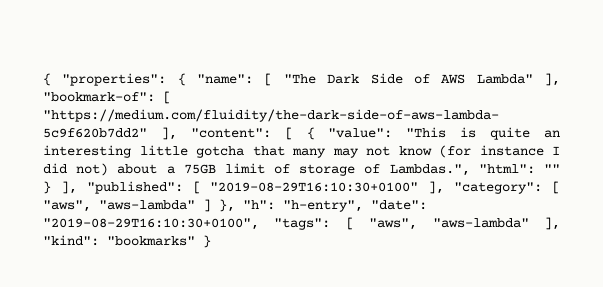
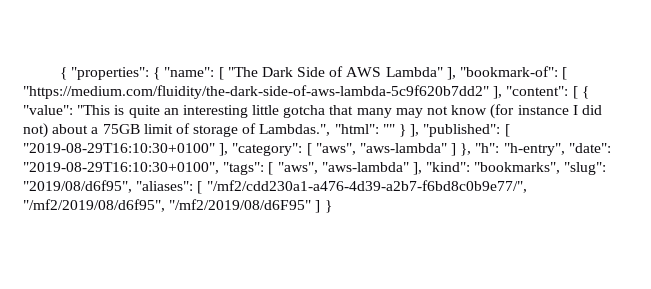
[107,236,195,246] "bookmarks" -> [474,162,607,175] [23,180,527,194] [23,199,321,213] "bookmarks", "slug": "2019/08/d6f95", "aliases": [ "/mf2/cdd230a1-a476-4d39-a2b7-f6bd8c0b9e77/", "/mf2/2019/08/d6f95", "/mf2/2019/08/d6F95" ]

